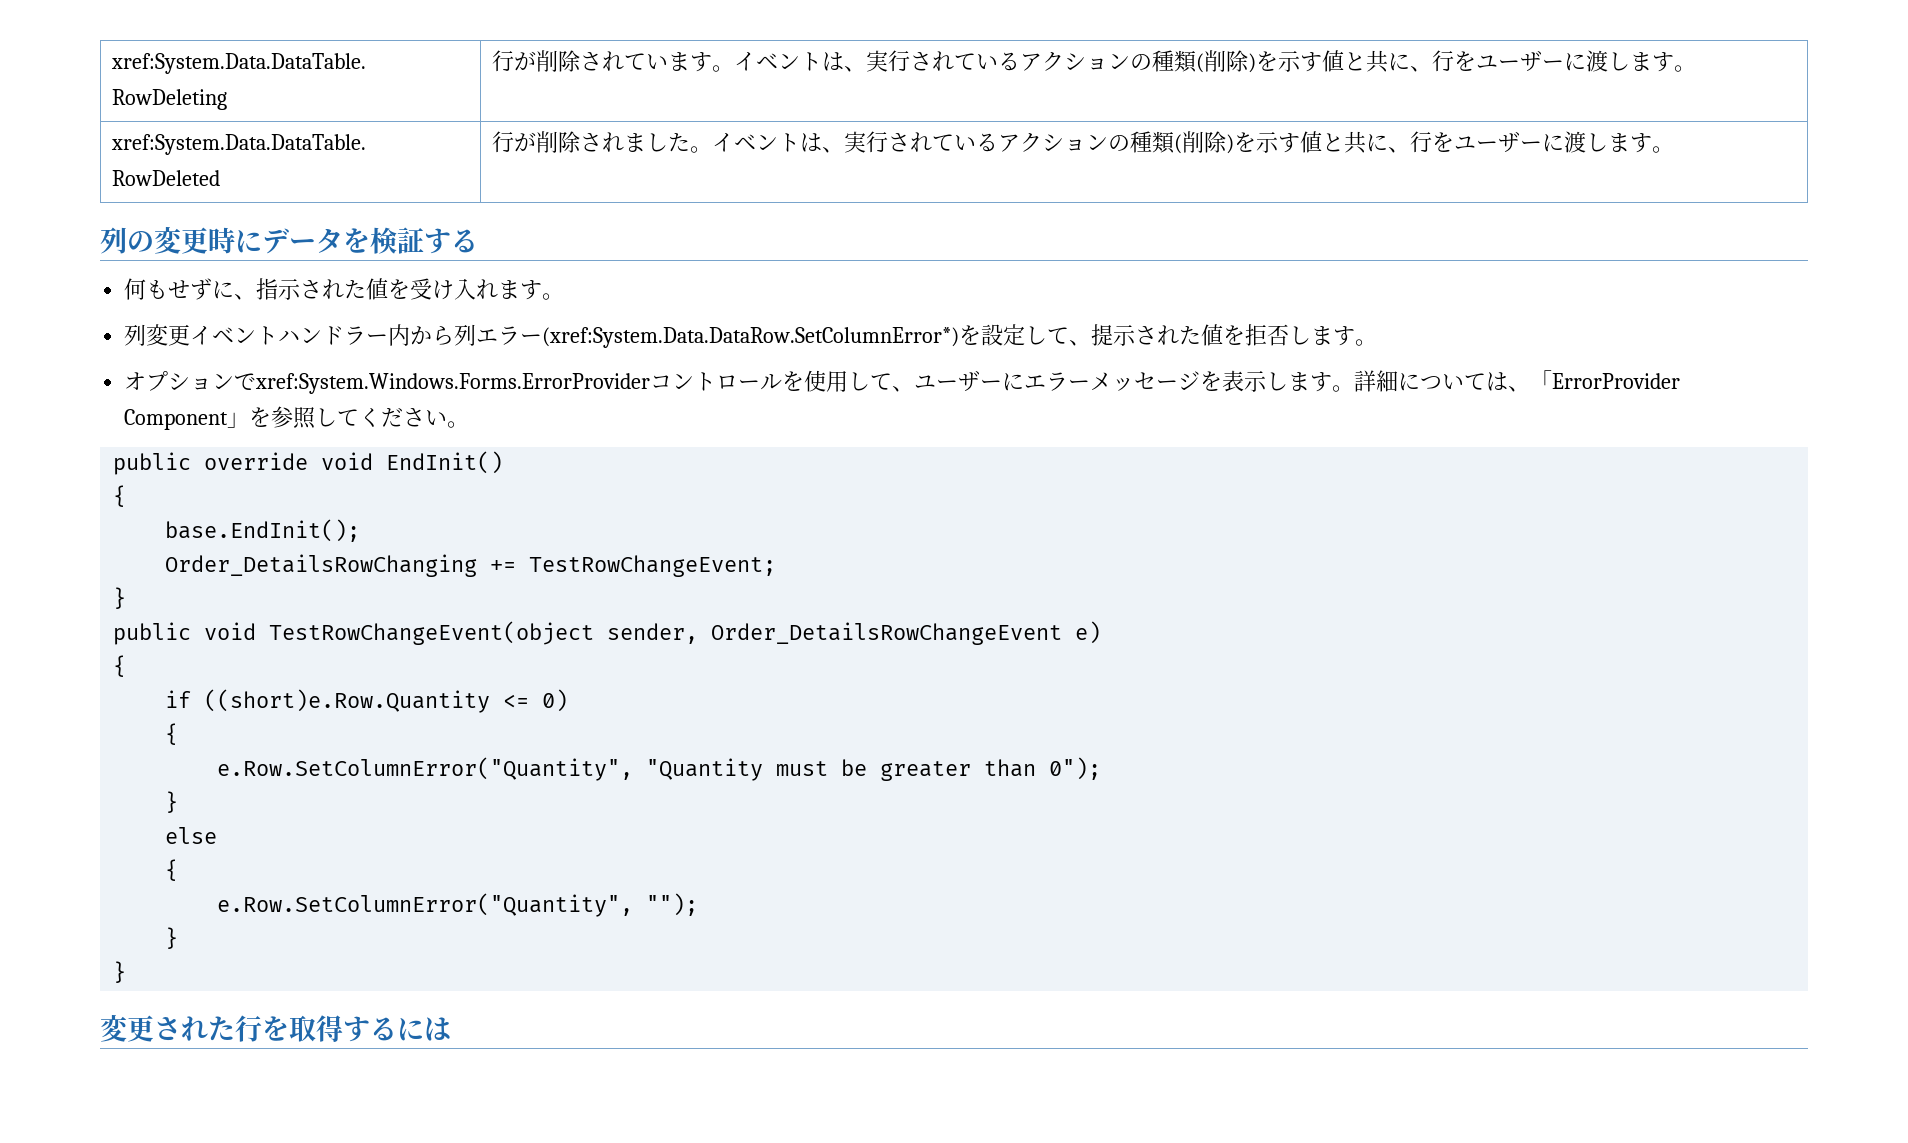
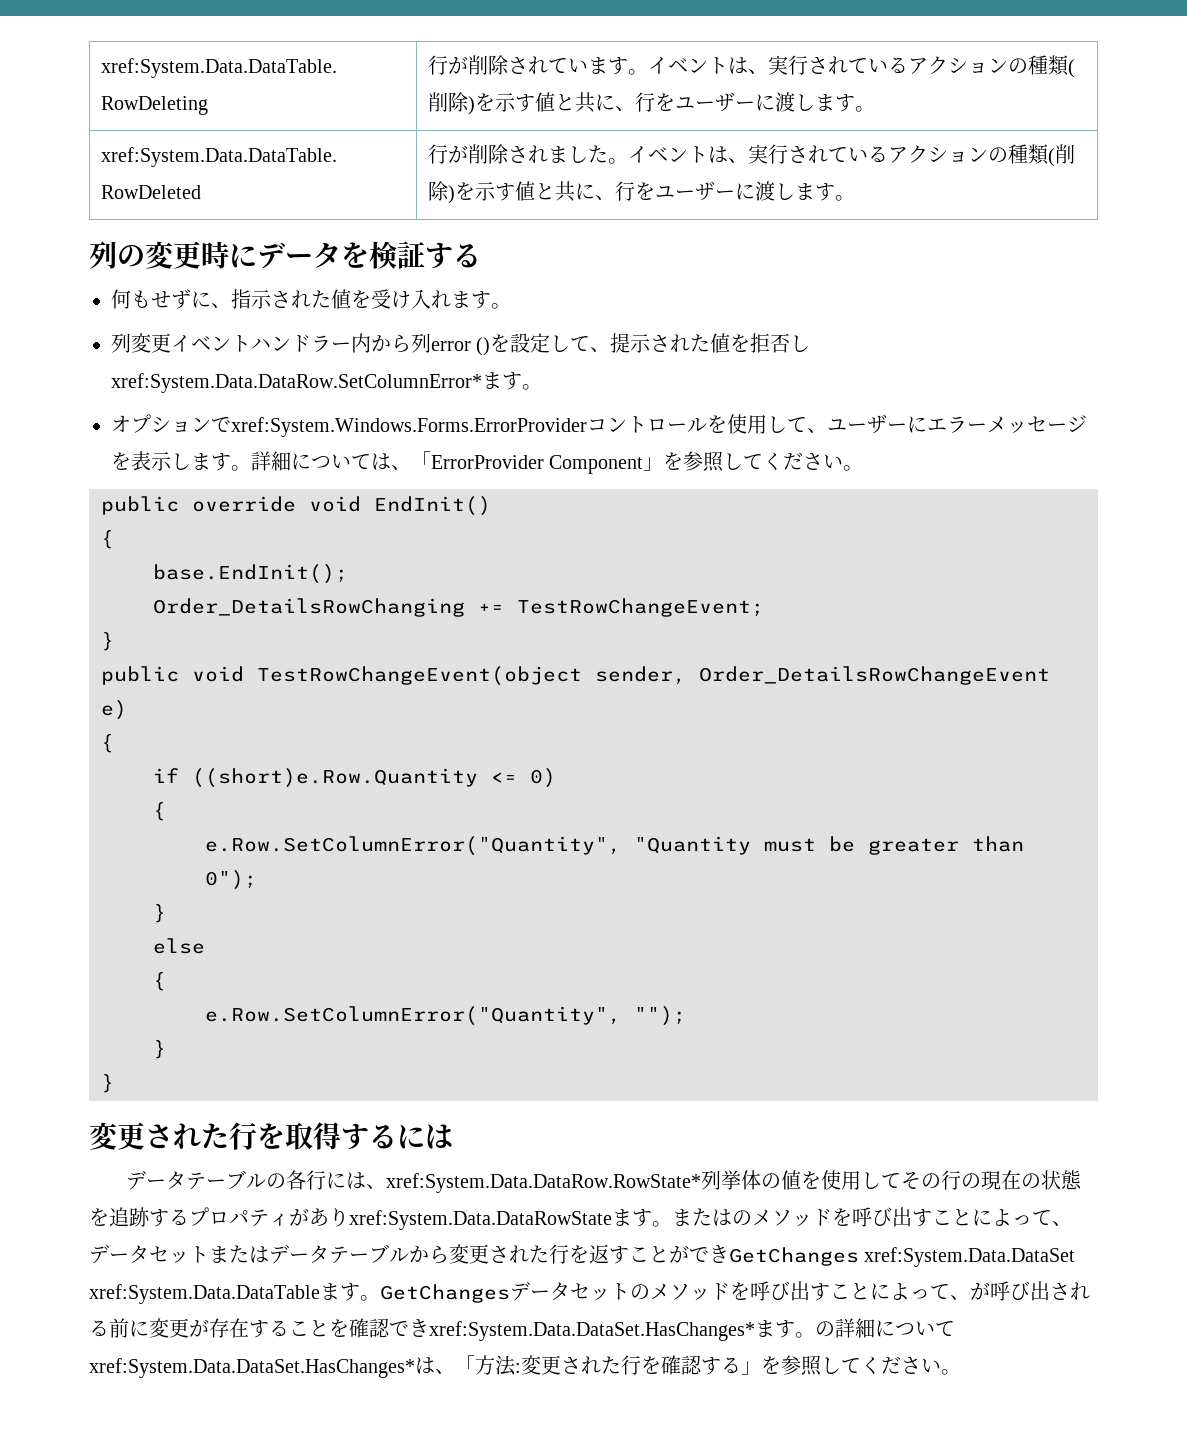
[476,326,960,348] エラー(xref:System.Data.DataRow.SetColumnError*) -> [431,337,491,356] error ()
(1312, 335) none -> [111,373,482,393] xref:System.Data.DataRow.SetColumnError*
(451, 1029) none -> [125,1170,1082,1193] [89,1207,1072,1230] [89,1244,1076,1267] [89,1281,1090,1304] [89,1318,955,1341] [89,1355,961,1378] // データテーブルの各行には、xref:System.Data.DataRow.RowState*列挙体の値を使用してその行の現在の状態を追跡するプロパティがありxref:System.Data.DataRowStateます。またはのメソッドを呼び出すことによって、データセットまたはデータテーブルから変更された行を返すことができGetChanges xref:System.Data.DataSet xref:System.Data.DataTableます。GetChangesデータセットのメソッドを呼び出すことによって、が呼び出される前に変更が存在することを確認できxref:System.Data.DataSet.HasChanges*ます。の詳細についてxref:System.Data.DataSet.HasChanges*は、「方法:変更された行を確認する」を参照してください。

